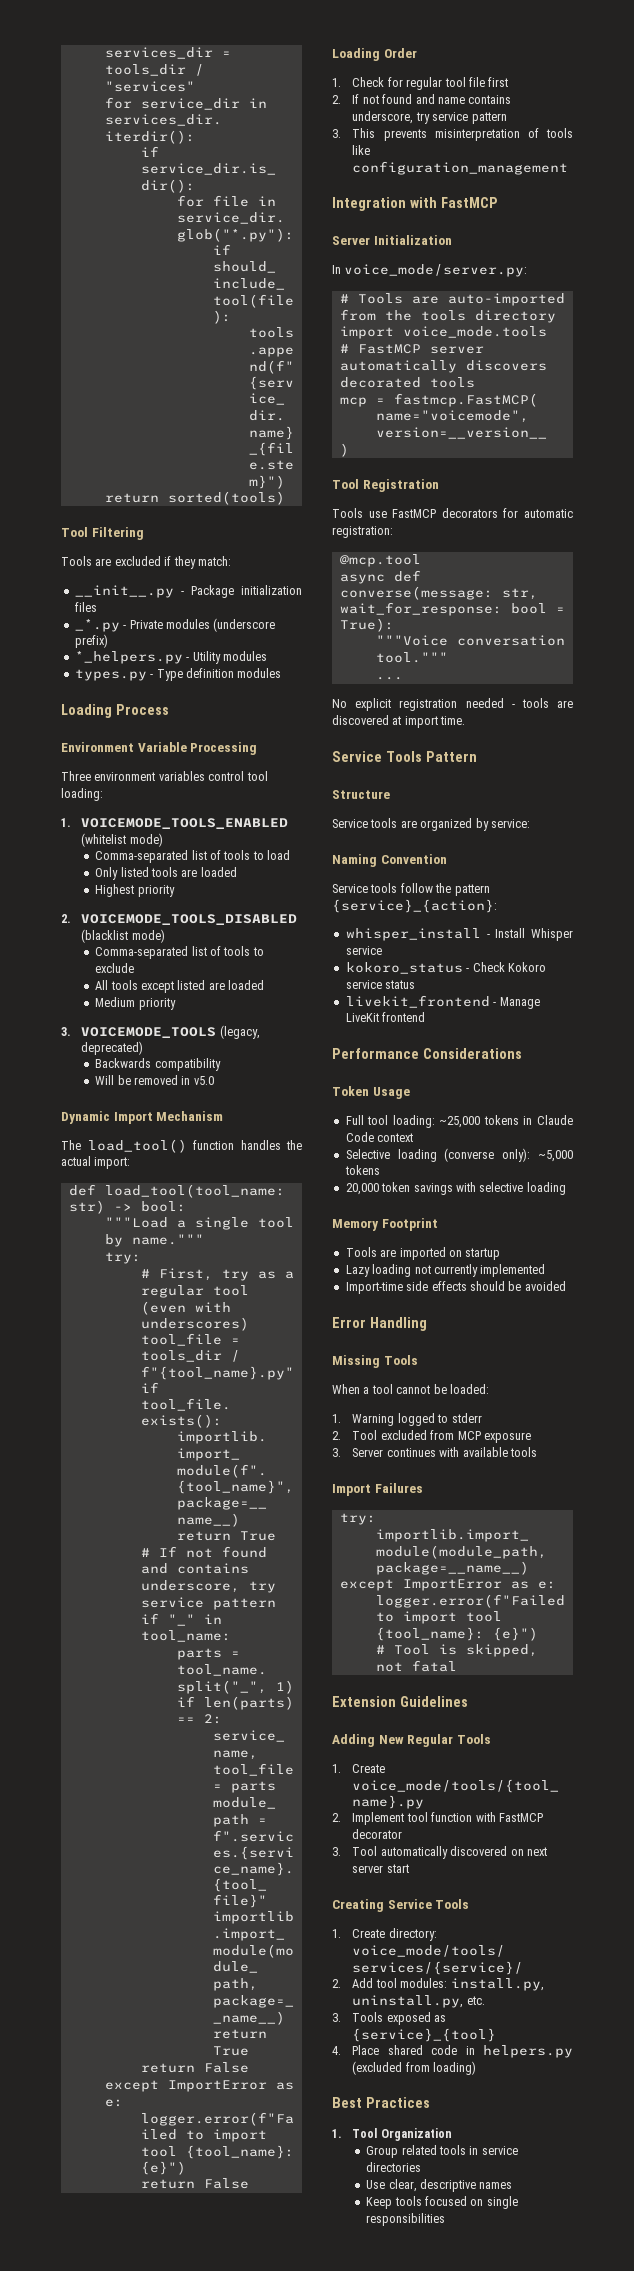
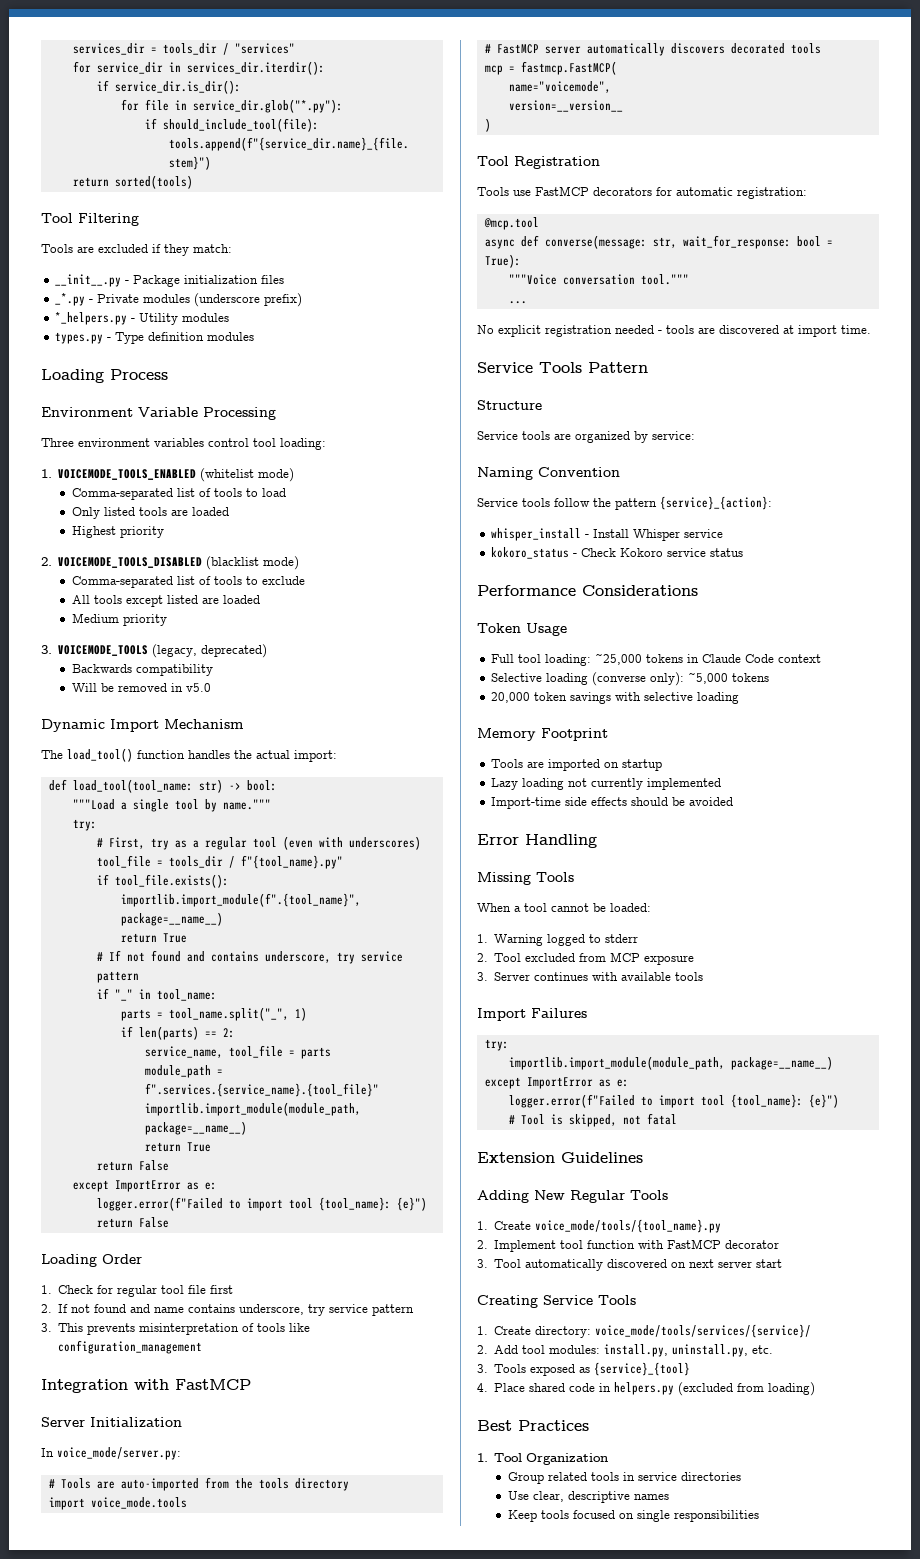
[345,995,540,1009] [345,1012,426,1022] // livekit_frontend - Manage LiveKit frontend -> (743, 552) none

